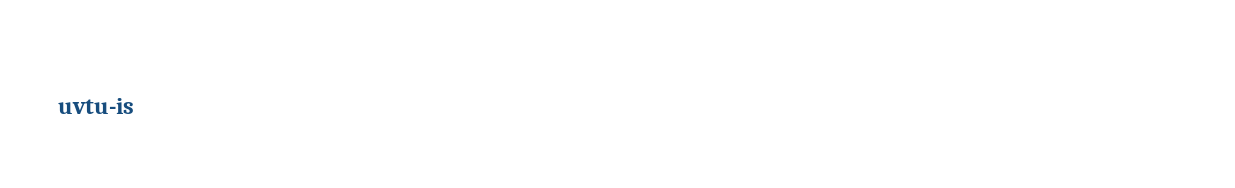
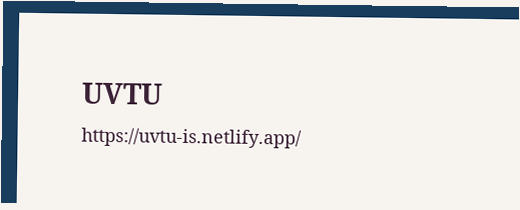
[58,98,134,114] uvtu-is -> [82,82,163,105] [81,127,302,149] UVTU // https://uvtu-is.netlify.app/

